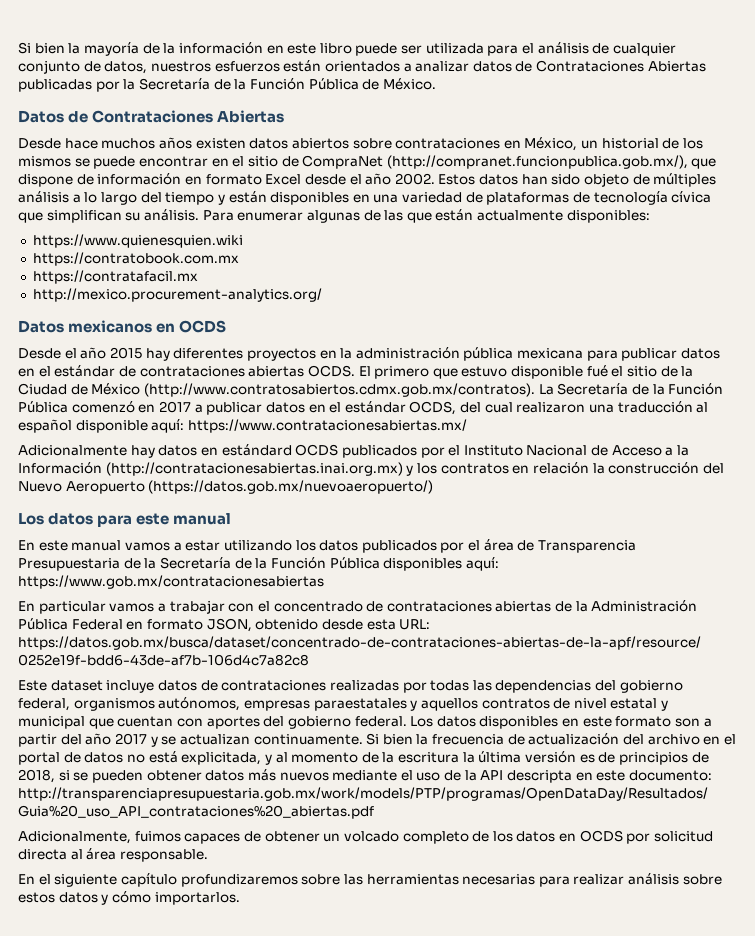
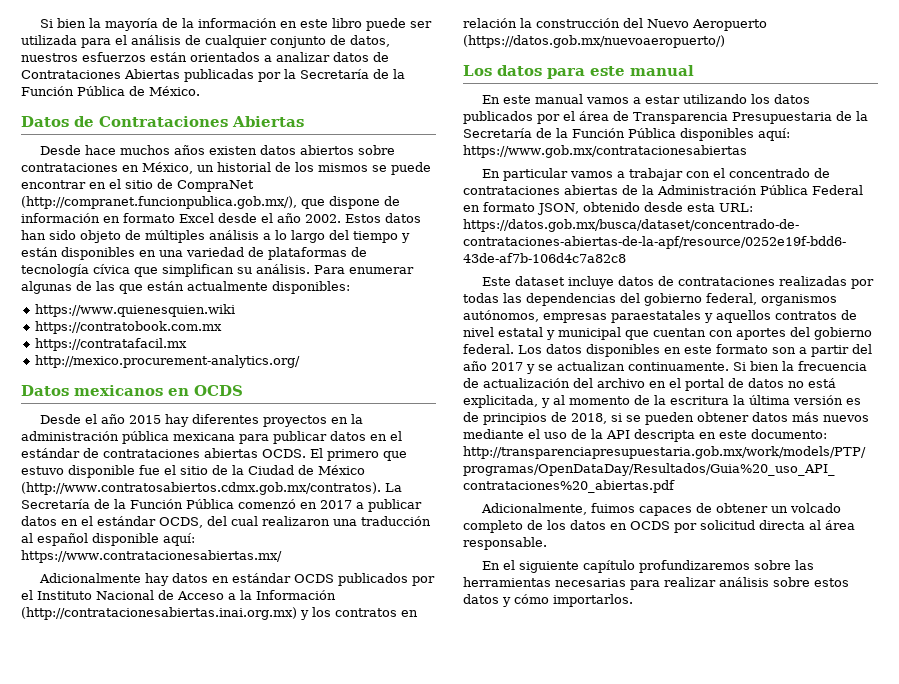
[586,365,608,377] fué -> [139,465,160,475] fue
[221,444,292,456] estándard -> [231,573,291,583] estándar

